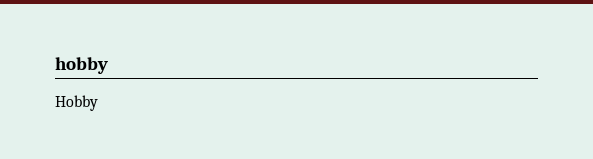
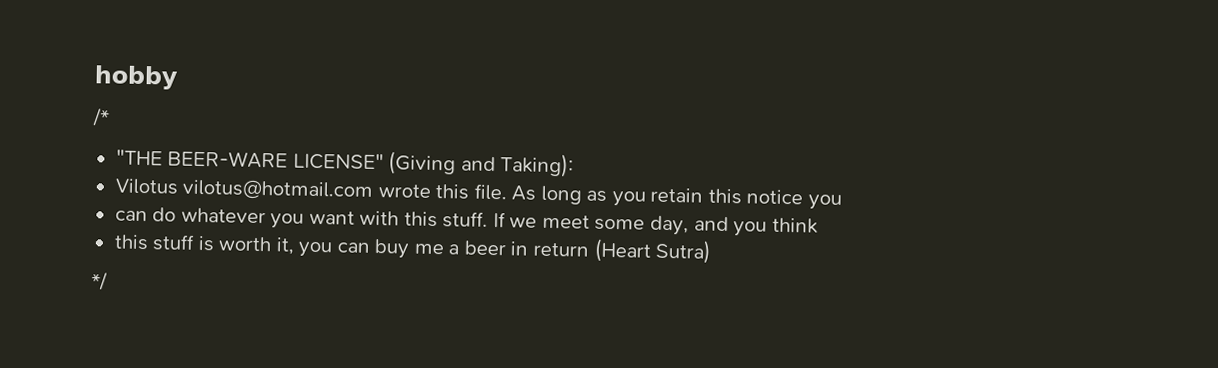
[55,95,98,111] Hobby -> [92,108,110,127] [115,149,575,178] [114,178,842,210] [114,207,818,237] [113,234,713,264] [91,272,108,291] /* // "THE BEER-WARE LICENSE" (Giving and Taking): // Vilotus vilotus@hotmail.com wrote this file. As long as you retain this notice you // can do whatever you want with this stuff. If we meet some day, and you think // this stuff is worth it, you can buy me a beer in return (Heart Sutra) // */

